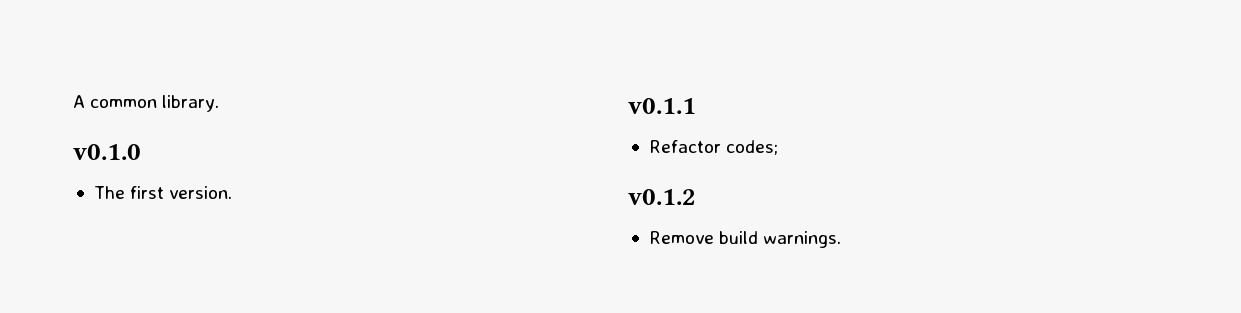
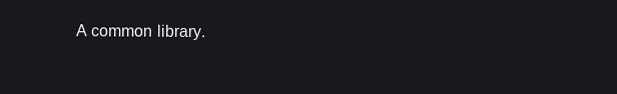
[73,144,141,160] [93,186,233,199] [628,98,696,114] [648,140,779,155] [628,189,696,205] [648,231,842,248] // v0.1.0 // The first version. // v0.1.1 // Refactor codes; // v0.1.2 // Remove build warnings. -> (206, 32) none

